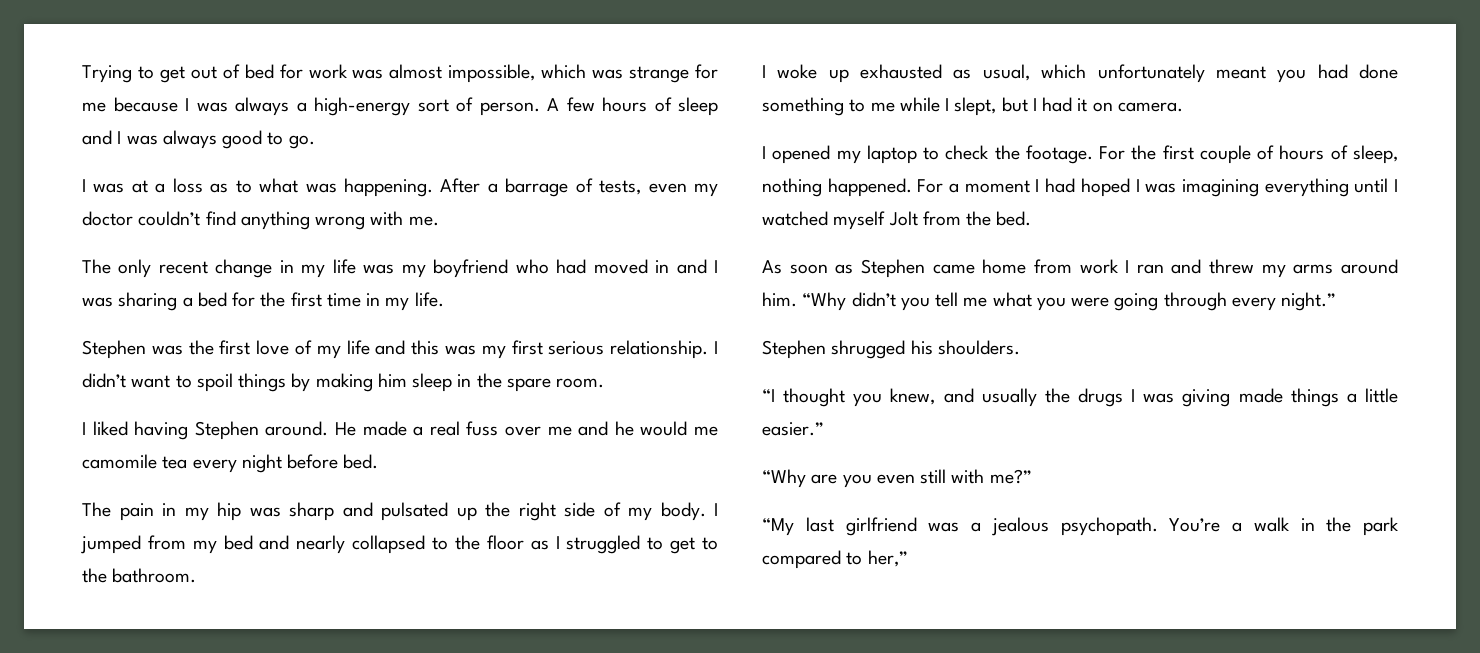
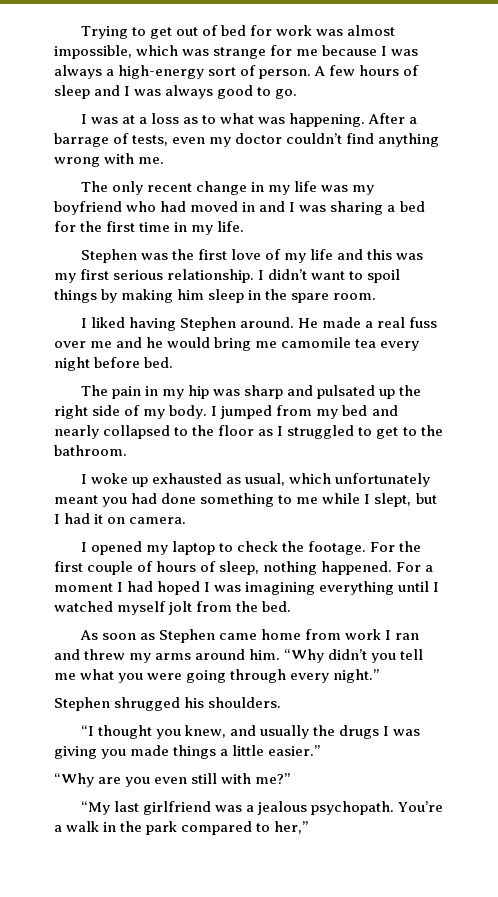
(688, 428) none -> [214,337,252,351] bring
[888,211,918,226] Jolt -> [168,601,193,615] jolt
(1231, 398) none -> [101,749,127,759] you

